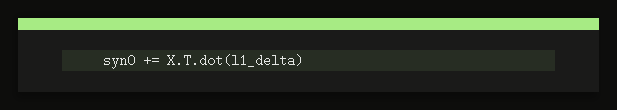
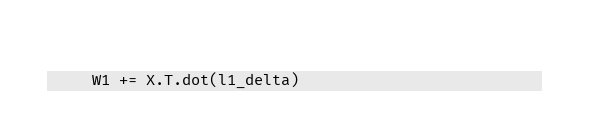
[102,54,135,69] syn0 -> [92,75,110,85] W1

